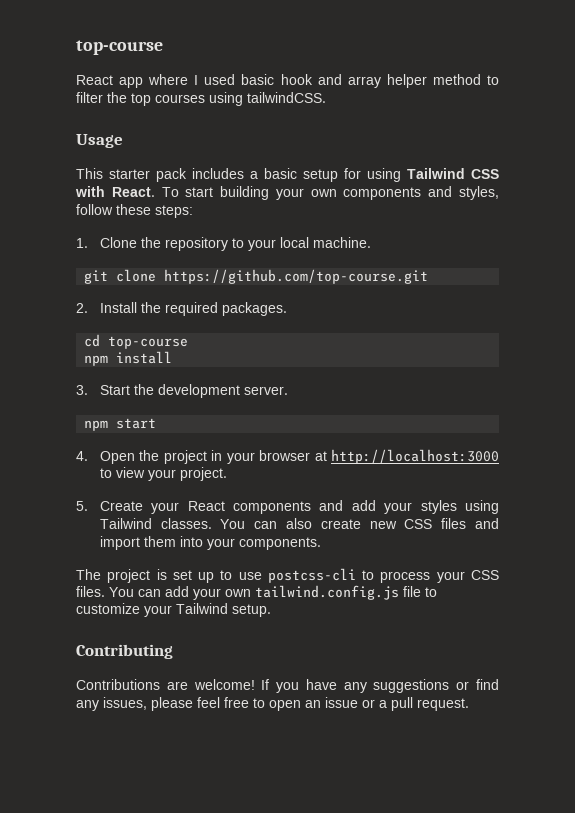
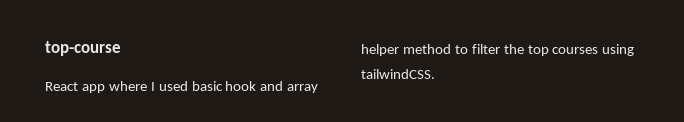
[76,134,123,148] [76,168,499,182] [75,186,499,200] [76,204,193,218] [76,237,371,251] [84,269,429,284] [76,302,287,316] [84,334,189,349] [84,351,173,366] [76,384,288,398] [84,418,157,431] [76,449,499,464] [99,467,227,481] [76,500,499,514] [99,518,499,529] [99,536,321,550] [76,568,499,583] [76,585,437,600] [76,603,271,617] [76,644,173,659] [76,679,499,693] [76,697,469,711] // Usage // This starter pack includes a basic setup for using Tailwind CSS with React. To start building your own components and styles, follow these steps: // 1. Clone the repository to your local machine. // git clone https://github.com/top-course.git // 2. Install the required packages. // cd top-course // npm install // 3. Start the development server. // npm start // 4. Open the project in your browser at http://localhost:3000 to view your project. // 5. Create your React components and add your styles using Tailwind classes. You can also create new CSS files and import them into your components. // The project is set up to use postcss-cli to process your CSS files. You can add your own tailwind.config.js file to customize your Tailwind setup. // Contributing // Contributions are welcome! If you have any suggestions or find any issues, please feel free to open an issue or a pull request. -> (435, 74) none

